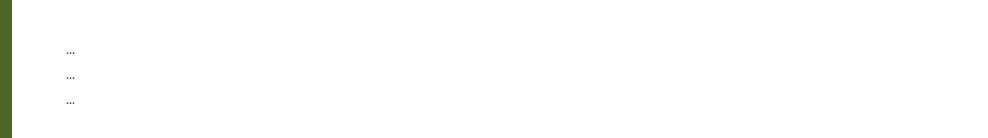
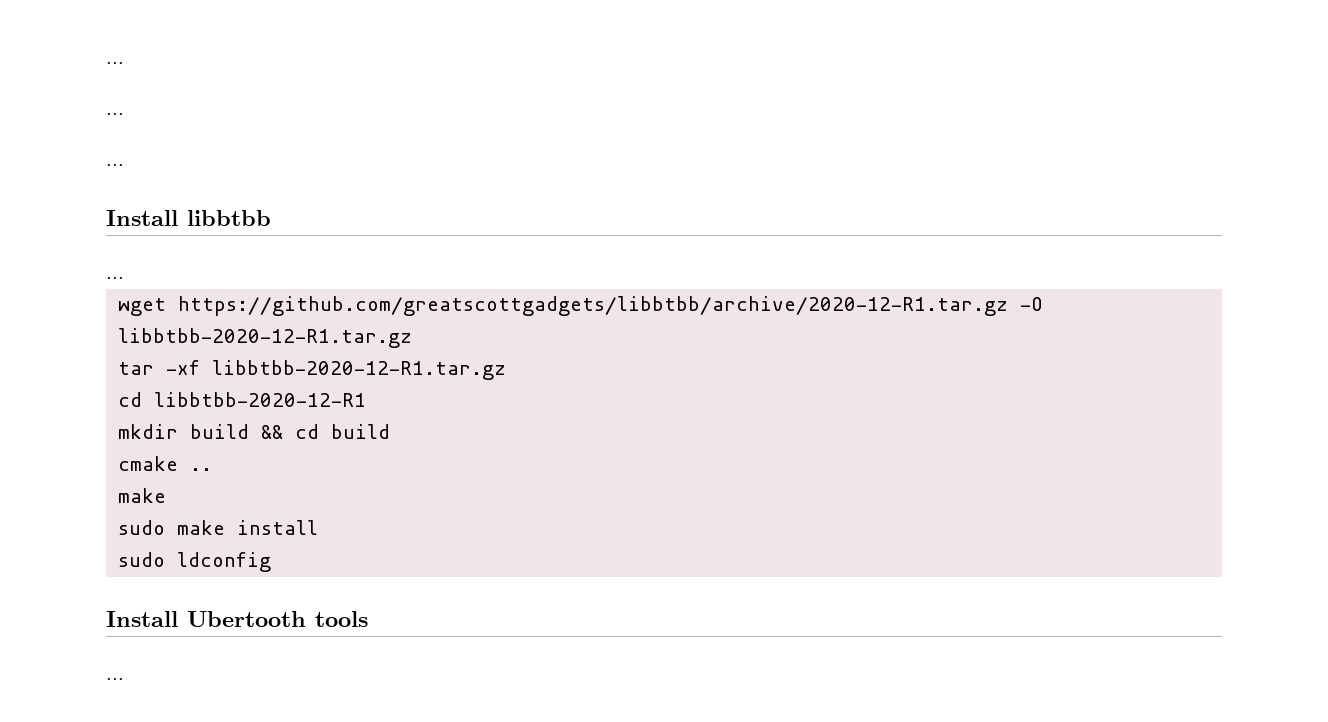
(75, 103) none -> [106,210,271,226] [106,277,124,279] [118,296,1044,316] [118,328,413,348] [118,360,507,380] [118,392,367,407] [118,424,391,439] [118,456,213,471] [118,488,167,503] [118,520,319,535] [118,552,272,572] [106,611,368,627] [106,678,124,680] // Install libbtbb // ... // wget https://github.com/greatscottgadgets/libbtbb/archive/2020-12-R1.tar.gz -O libbtbb-2020-12-R1.tar.gz // tar -xf libbtbb-2020-12-R1.tar.gz // cd libbtbb-2020-12-R1 // mkdir build && cd build // cmake .. // make // sudo make install // sudo ldconfig // Install Ubertooth tools // ...

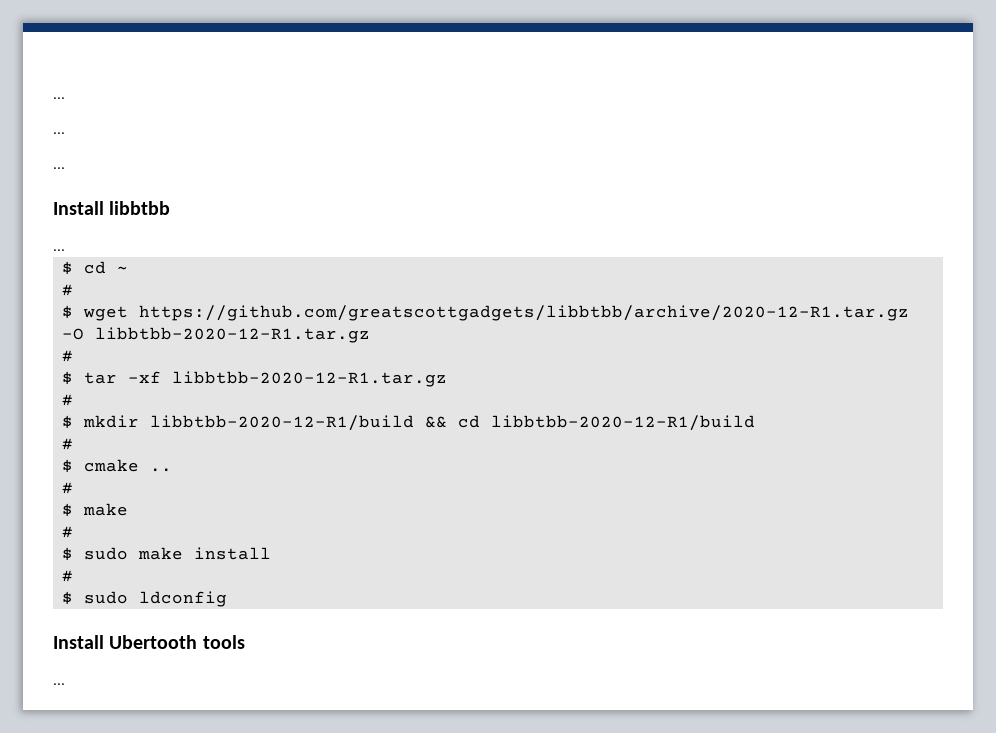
(124, 278) none -> [62,261,129,275] [62,284,74,296] [62,305,74,319] $ cd ~ // # // $
(413, 338) none -> [62,350,74,362] [62,371,74,385] # // $
[118,392,367,407] [118,424,391,439] cd libbtbb-2020-12-R1 // mkdir build && cd build // -> [62,394,74,406] [62,415,756,431] [62,438,74,450] [62,459,74,473] # // $ mkdir libbtbb-2020-12-R1/build && cd libbtbb-2020-12-R1/build // # // $
(213, 469) none -> [62,482,74,494] [62,503,74,517] # // $
(167, 495) none -> [62,526,74,538] [62,547,74,561] # // $
(319, 527) none -> [62,570,74,582] [62,591,74,605] # // $

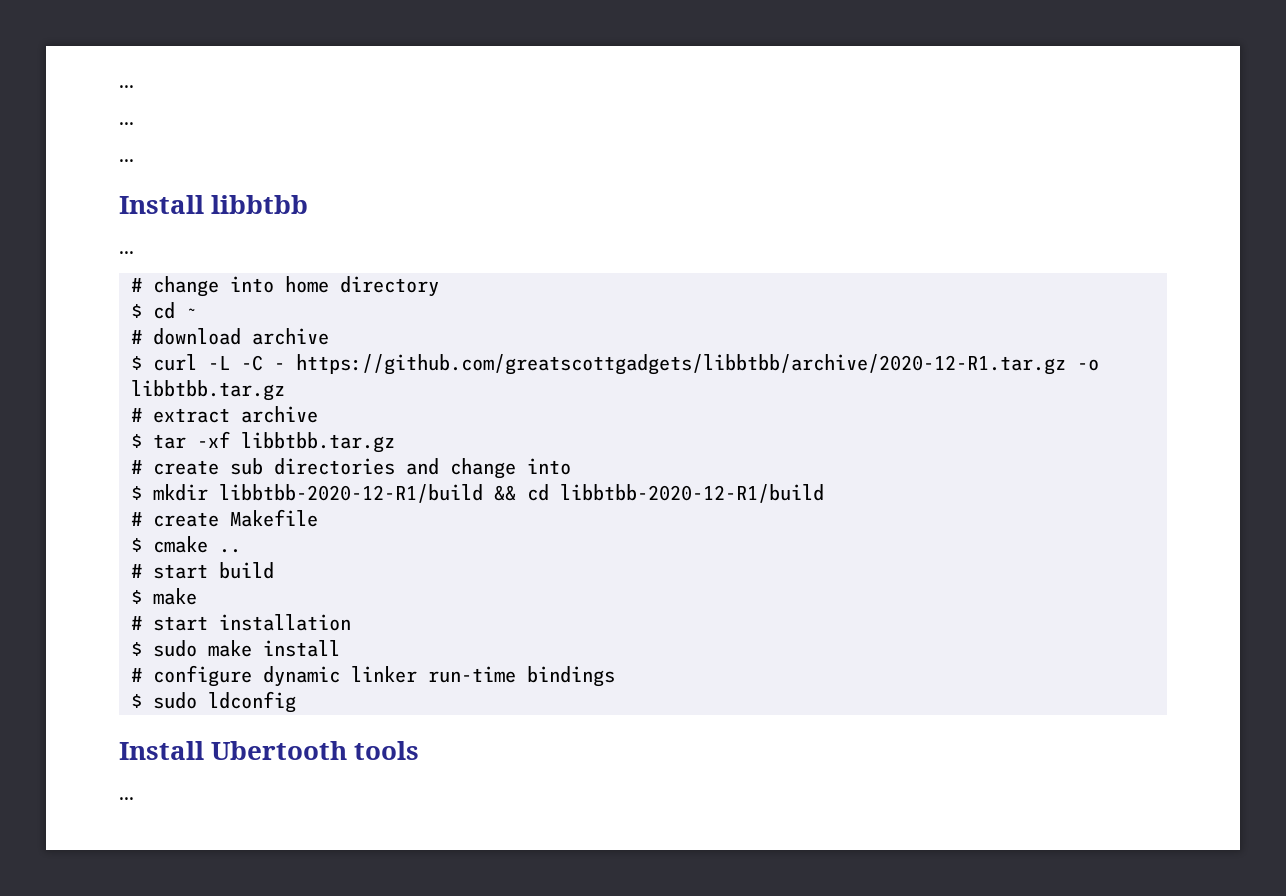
(65, 250) none -> [130,276,439,297] // # change into home directory
[62,305,910,321] [62,327,371,343] [62,350,74,362] // $ wget https://github.com/greatscottgadgets/libbtbb/archive/2020-12-R1.tar.gz -O libbtbb-2020-12-R1.tar.gz // # -> [152,328,329,345] [130,354,1099,375] [130,380,285,401] [130,406,318,423] download archive // $ curl -L -C - https://github.com/greatscottgadgets/libbtbb/archive/2020-12-R1.tar.gz -o libbtbb.tar.gz // # extract archive
[172,371,448,387] [62,394,74,406] libbtbb-2020-12-R1.tar.gz // # -> [240,432,395,453] [130,458,571,479] libbtbb.tar.gz // # create sub directories and change into
(74, 444) none -> [152,509,318,527] create Makefile
(74, 488) none -> [152,562,274,579] start build
(74, 532) none -> [152,614,351,631] start installation
(74, 576) none -> [152,665,615,687] configure dynamic linker run-time bindings

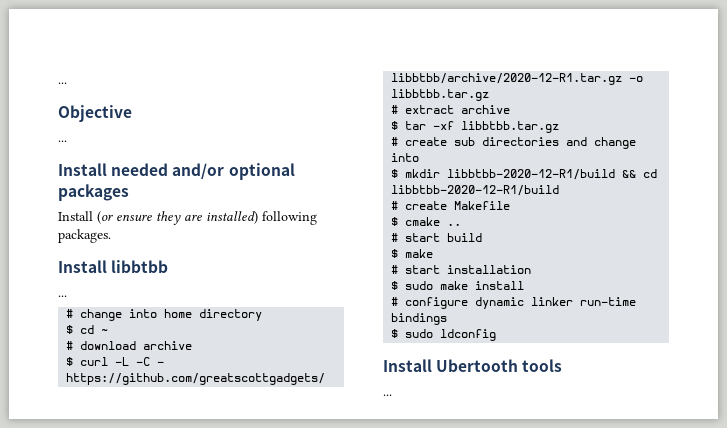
[119,85,134,88] [119,122,134,125] [119,159,134,162] ... // ... // ... -> [58,82,67,84] [58,105,132,122] [58,140,67,142] [58,163,295,180] [58,184,129,201] [58,211,317,225] [58,229,111,243] ... // Objective // ... // Install needed and/or optional packages // Install (or ensure they are installed) following packages.

